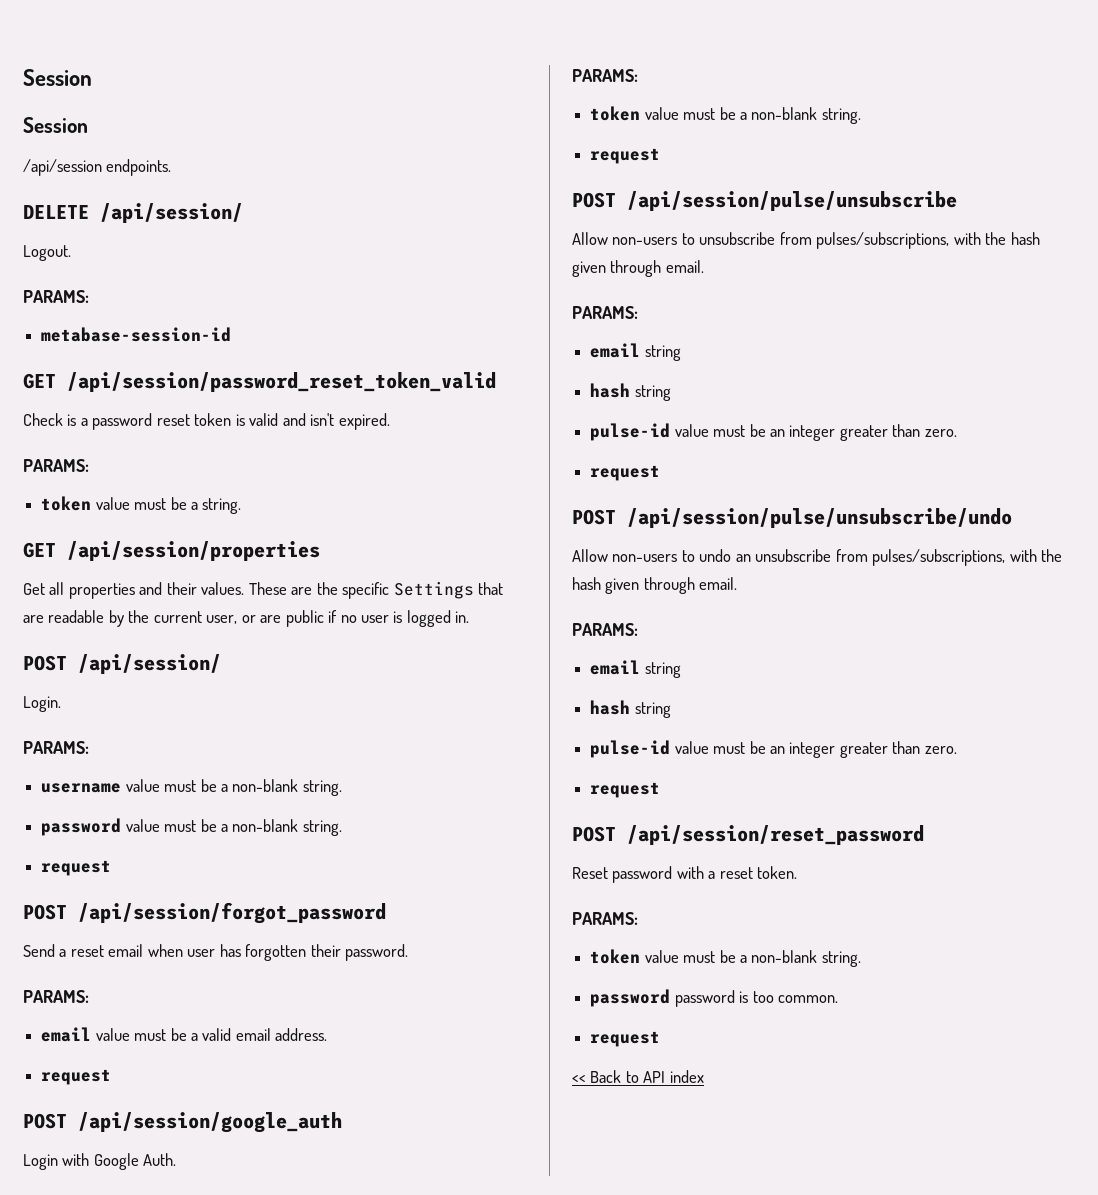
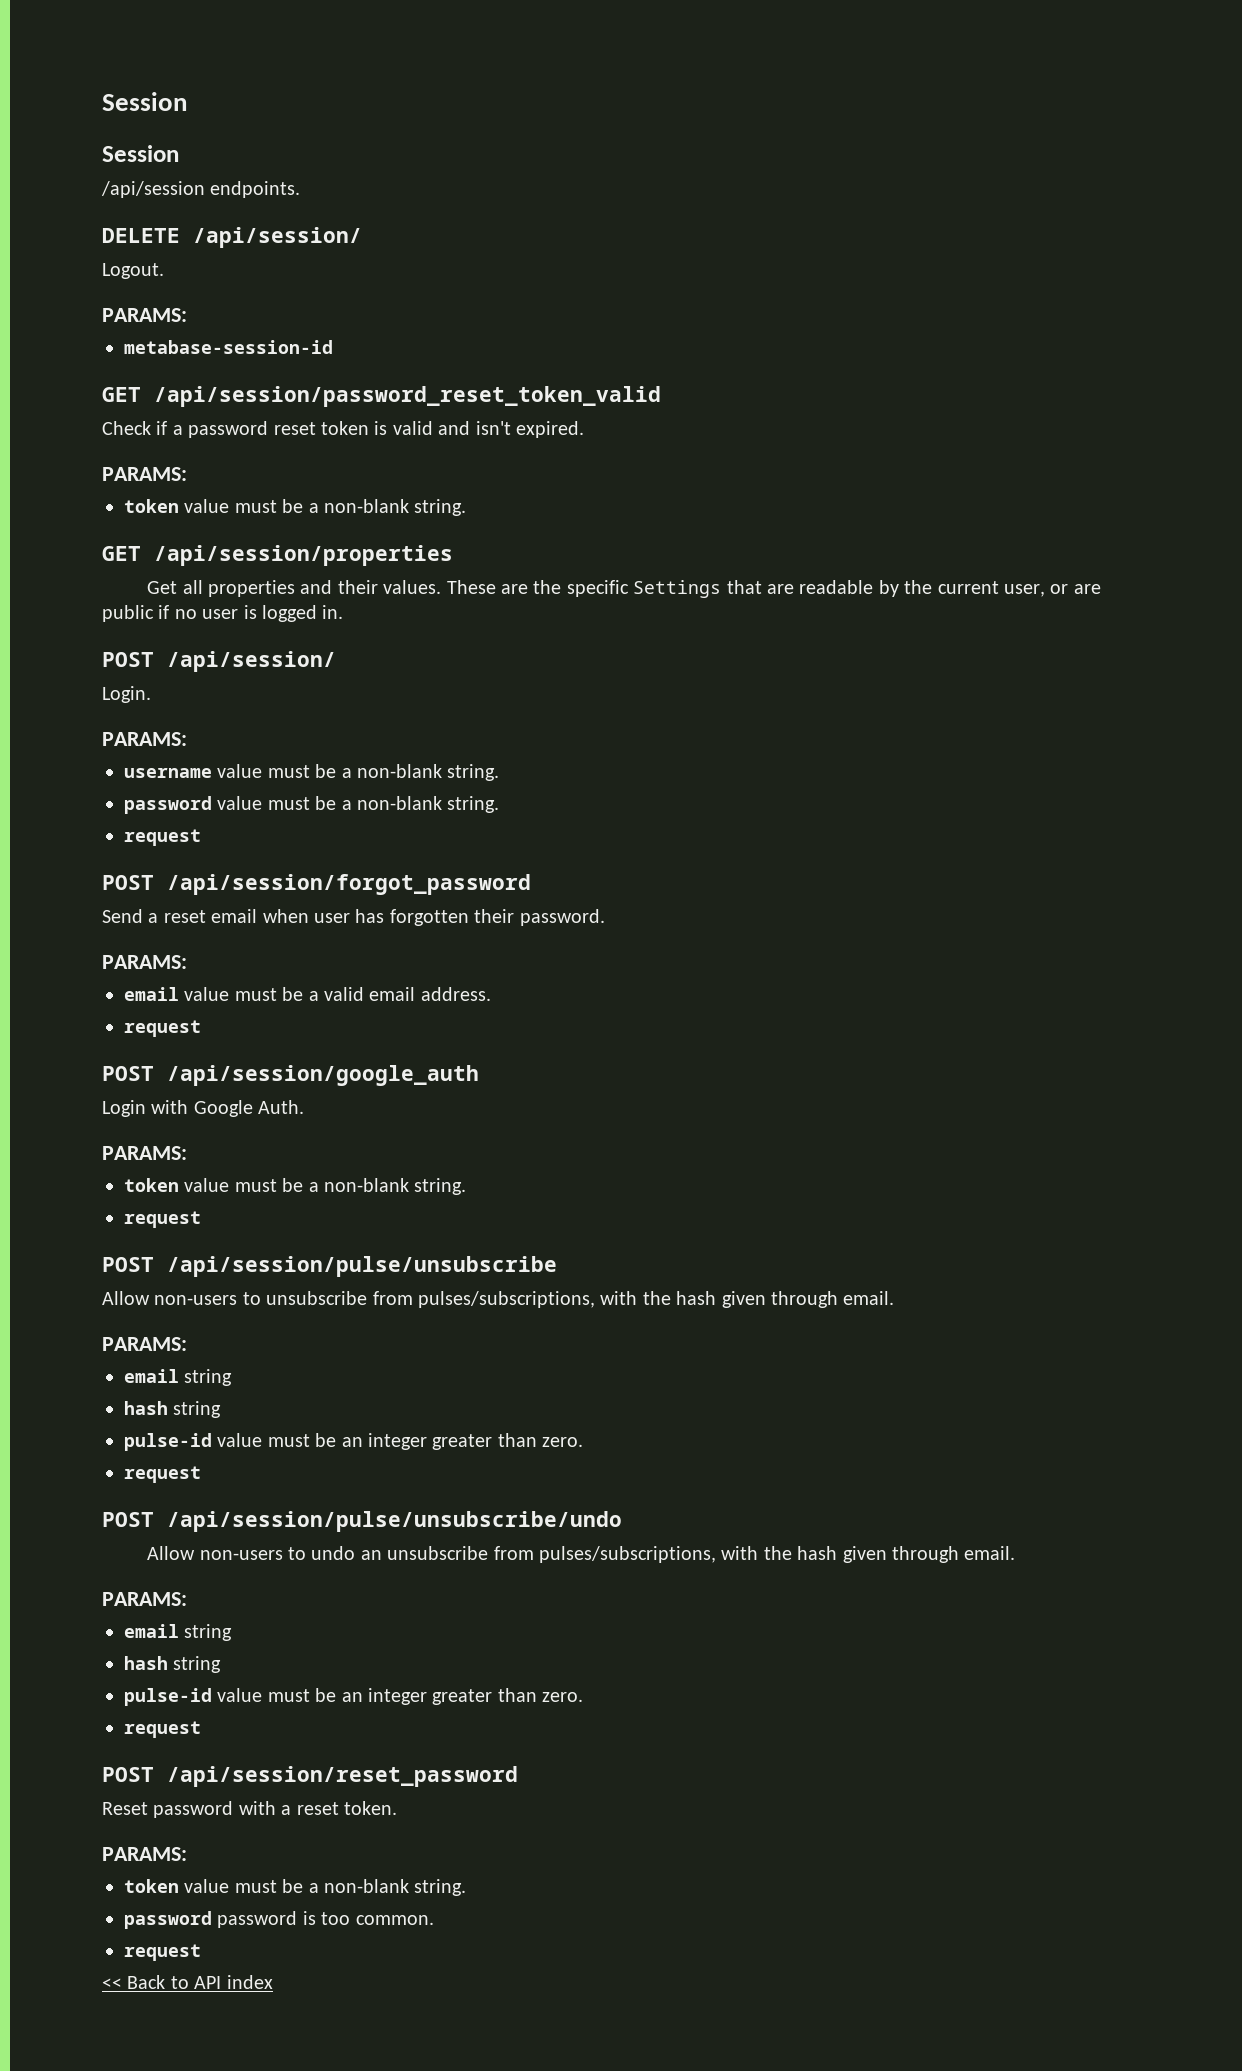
[67,414,77,426] is -> [156,421,168,435] if
(198, 506) none -> [324,499,409,513] non-blank

